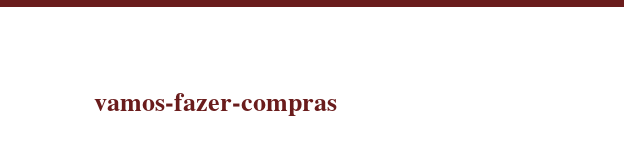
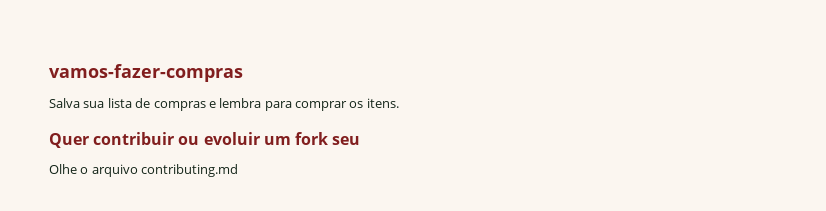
(337, 104) none -> [49,98,399,111] [49,132,361,148] [49,164,239,177] // Salva sua lista de compras e lembra para comprar os itens. // Quer contribuir ou evoluir um fork seu // Olhe o arquivo contributing.md

